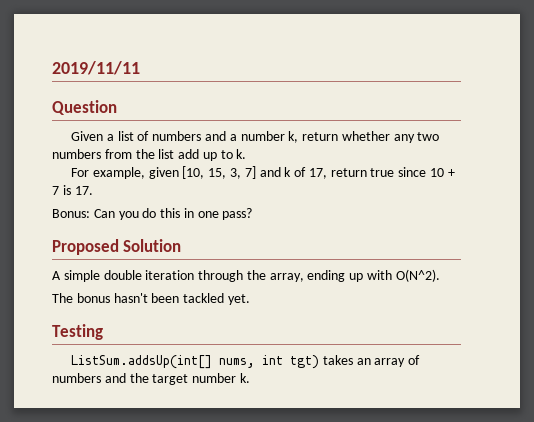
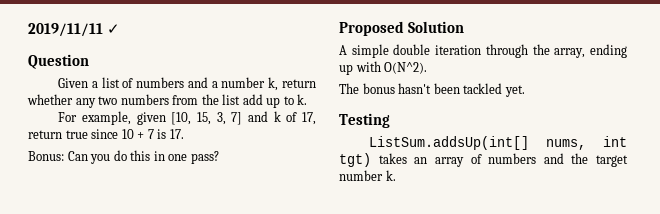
(140, 68) none -> [107,24,121,34] ✓

